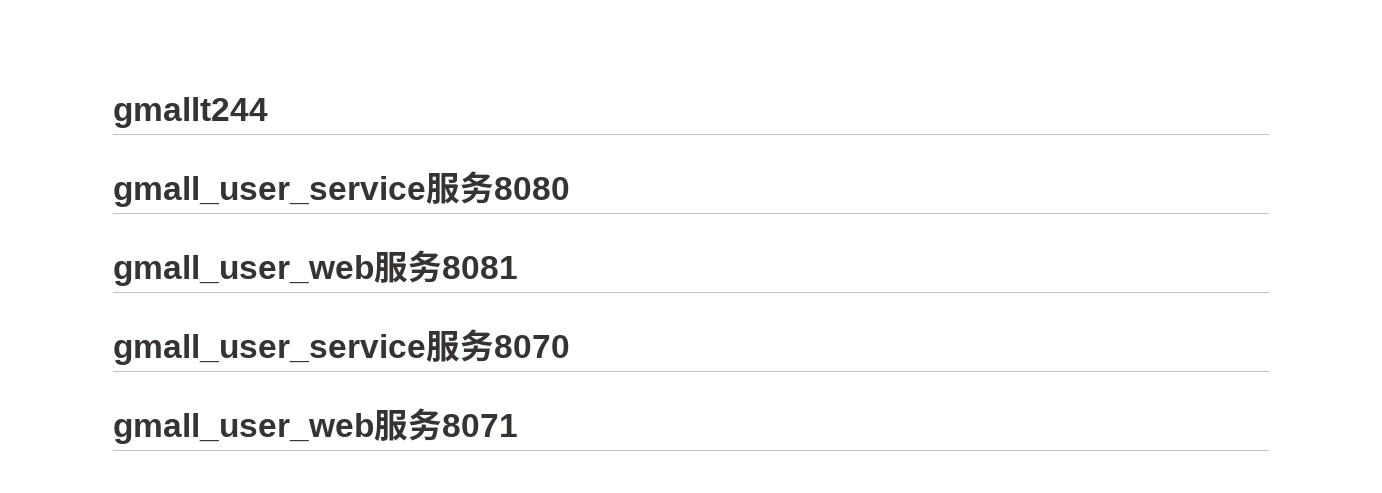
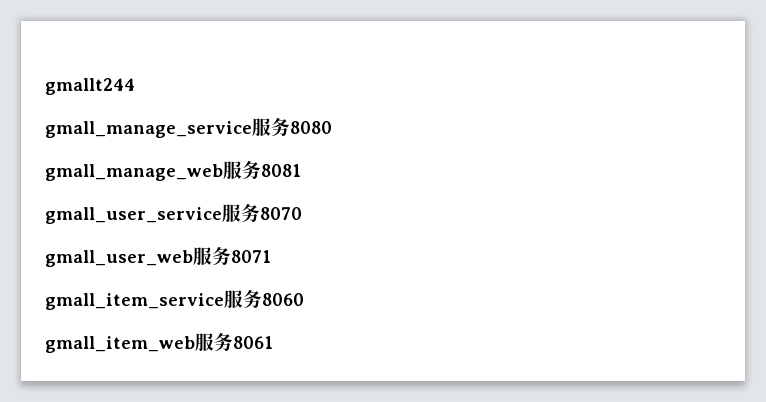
[113,176,426,207] gmall_user_service -> [45,121,252,138] gmall_manage_service
[113,255,374,286] gmall_user_web -> [45,164,223,181] gmall_manage_web
(518, 425) none -> [45,290,304,310] [45,333,273,353] // gmall_item_service服务8060 // gmall_item_web服务8061

